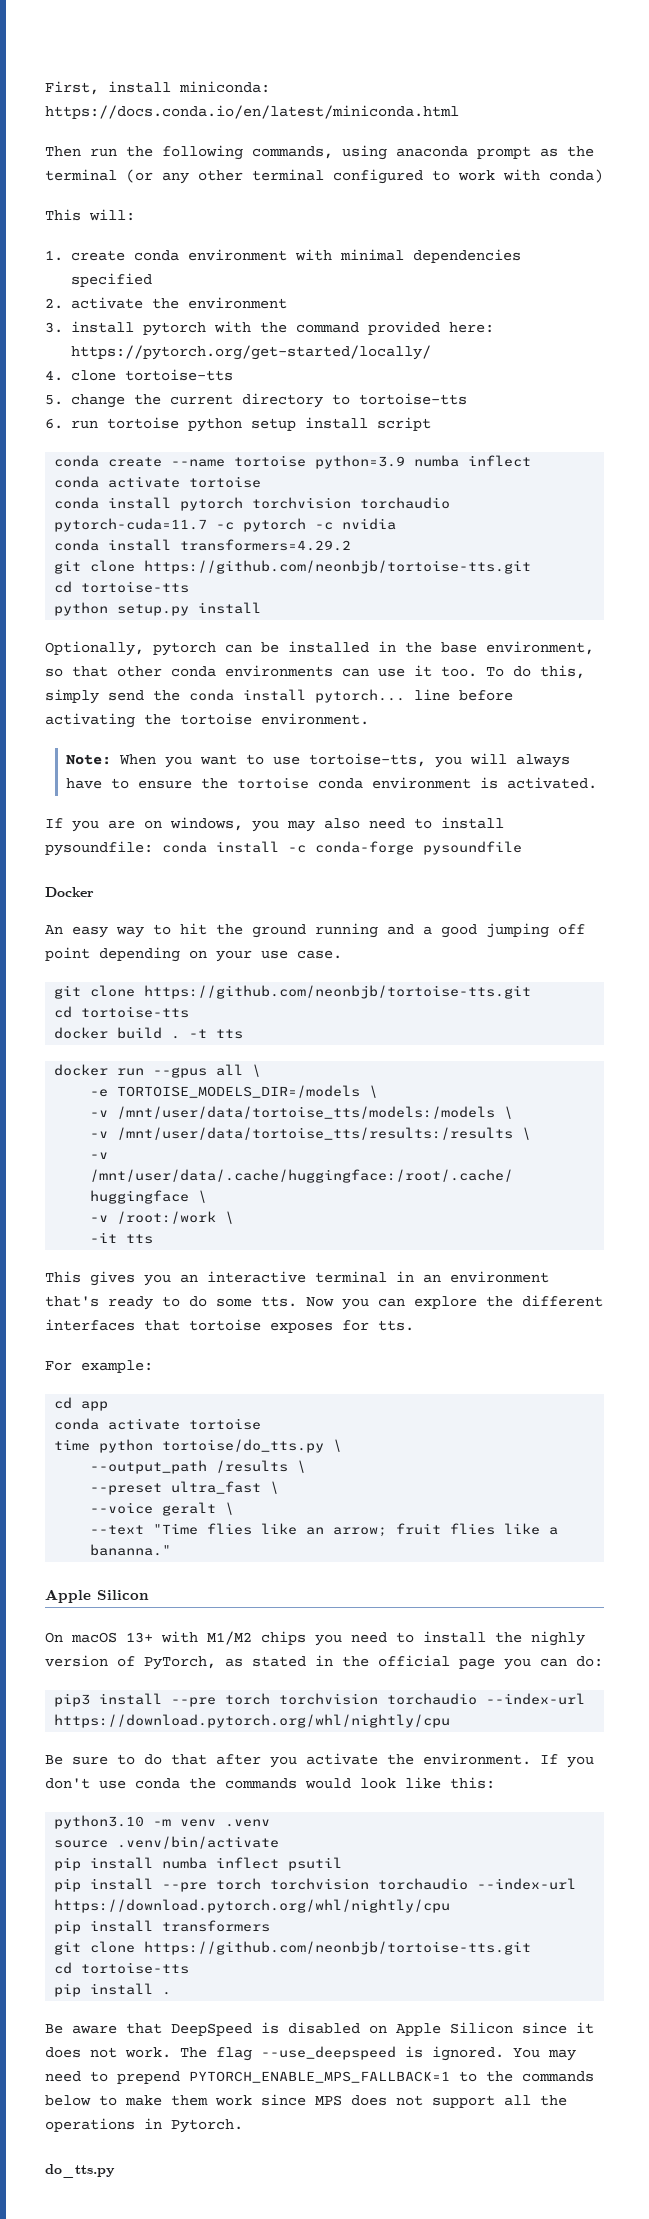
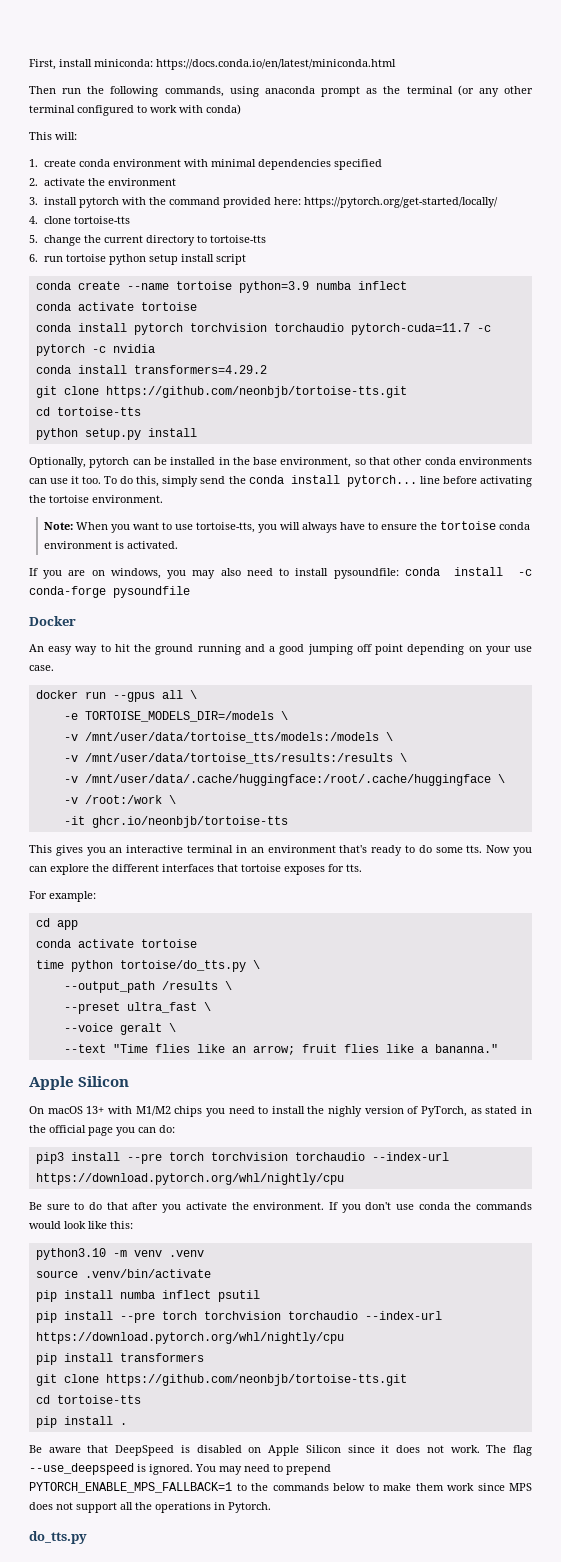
[54,985,532,999] [54,1006,190,1018] [54,1027,244,1039] // git clone https://github.com/neonbjb/tortoise-tts.git // cd tortoise-tts // docker build . -t tts -> (54, 668) none
[126,1234,154,1244] tts -> [91,816,288,828] ghcr.io/neonbjb/tortoise-tts

